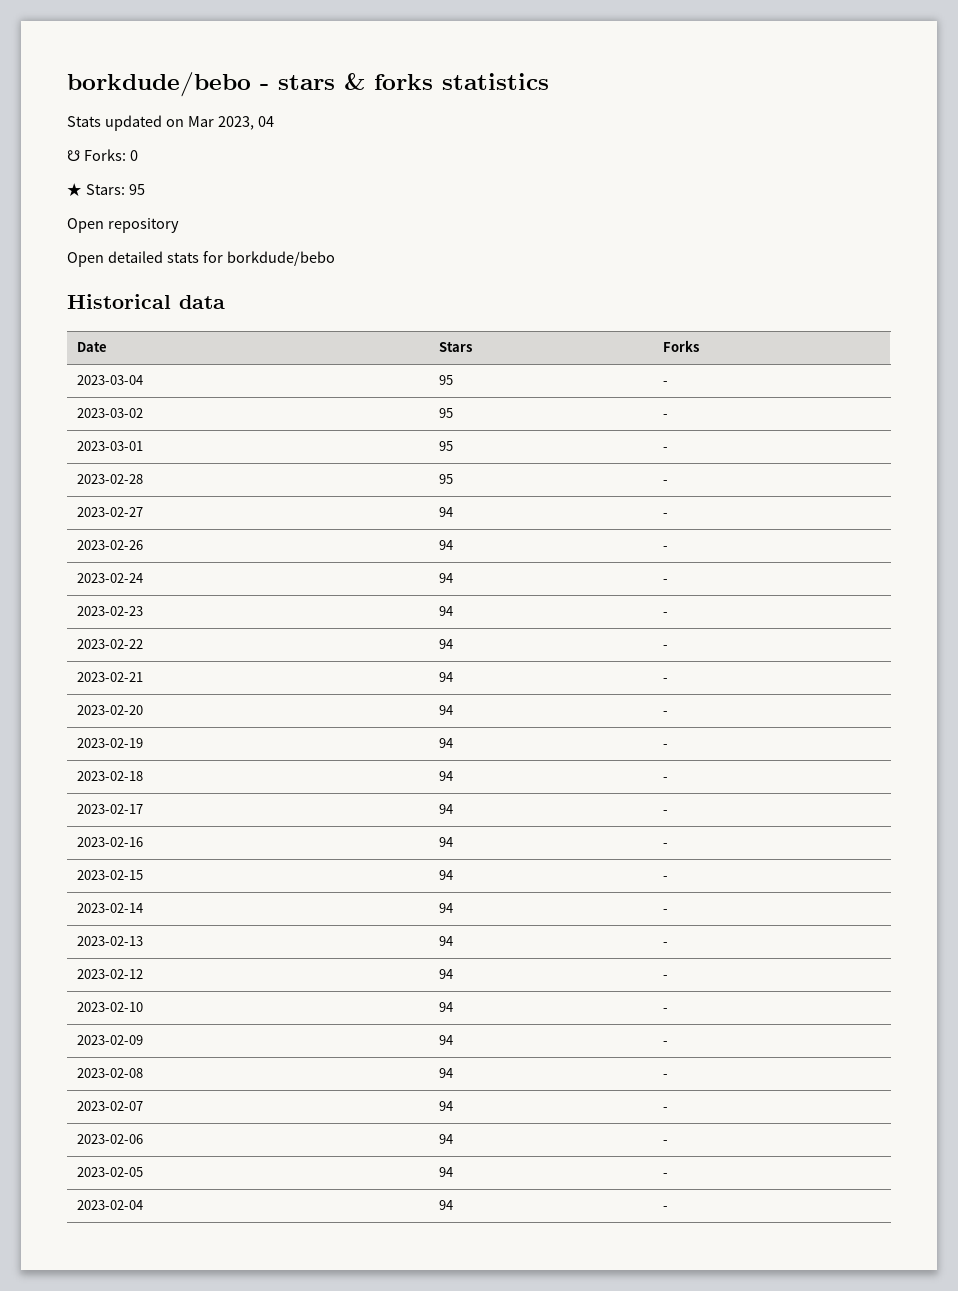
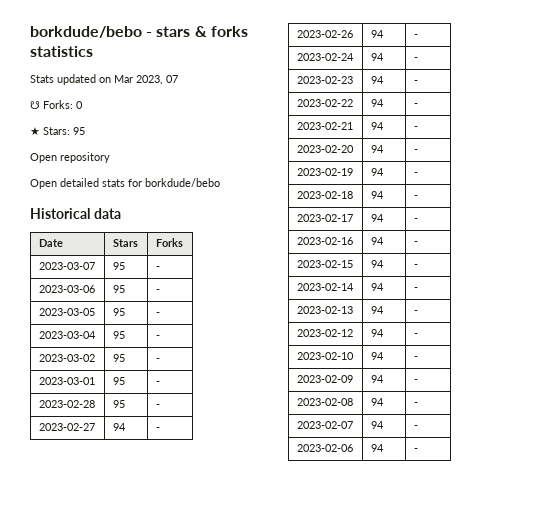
[257,116,274,127] 04 -> [166,75,178,83] 07
(699, 346) none -> [38,262,95,270] [112,262,125,270] [155,266,160,270] [38,285,95,293] [112,285,125,293] [155,289,160,293] [38,308,95,316] [112,308,125,316] [155,312,160,316] // 2023-03-07 | 95 | - // 2023-03-06 | 95 | - // 2023-03-05 | 95 | -
[76,1167,143,1177] [438,1167,453,1177] [662,1173,668,1177] [76,1200,143,1210] [438,1200,453,1210] [662,1206,668,1210] // 2023-02-05 | 94 | - // 2023-02-04 | 94 | - -> (418, 450) none

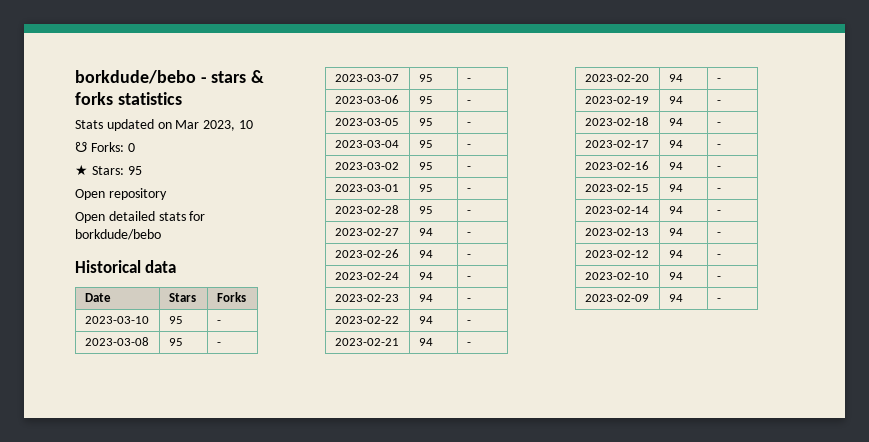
[166,75,178,83] 07 -> [238,120,253,129] 10
(183, 242) none -> [84,316,149,324] [168,316,183,324] [216,320,221,324] [84,337,149,346] [168,338,183,346] [216,342,221,346] // 2023-03-10 | 95 | - // 2023-03-08 | 95 | -
[296,398,353,406] [370,398,384,406] [413,402,418,406] [296,421,353,429] [370,421,384,429] [413,425,418,429] [296,444,353,452] [370,444,384,452] [413,448,418,452] // 2023-02-08 | 94 | - // 2023-02-07 | 94 | - // 2023-02-06 | 94 | - -> (721, 300) none

